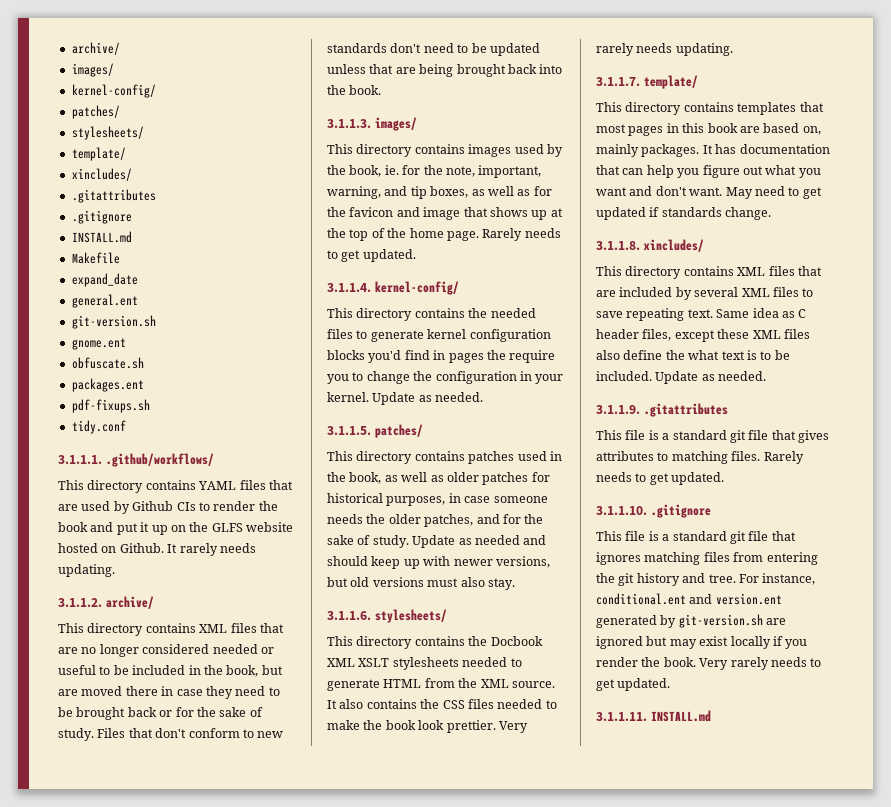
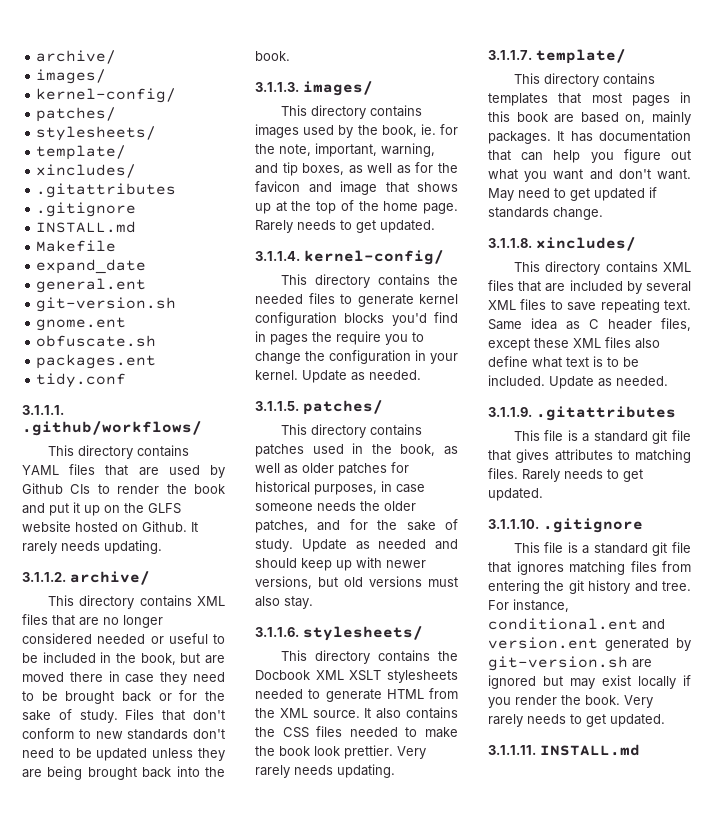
[71,399,150,413] // pdf-fixups.sh -> (157, 361) none
[369,64,394,74] that -> [198,748,225,761] they
[665,350,685,360] the -> (528, 361) none

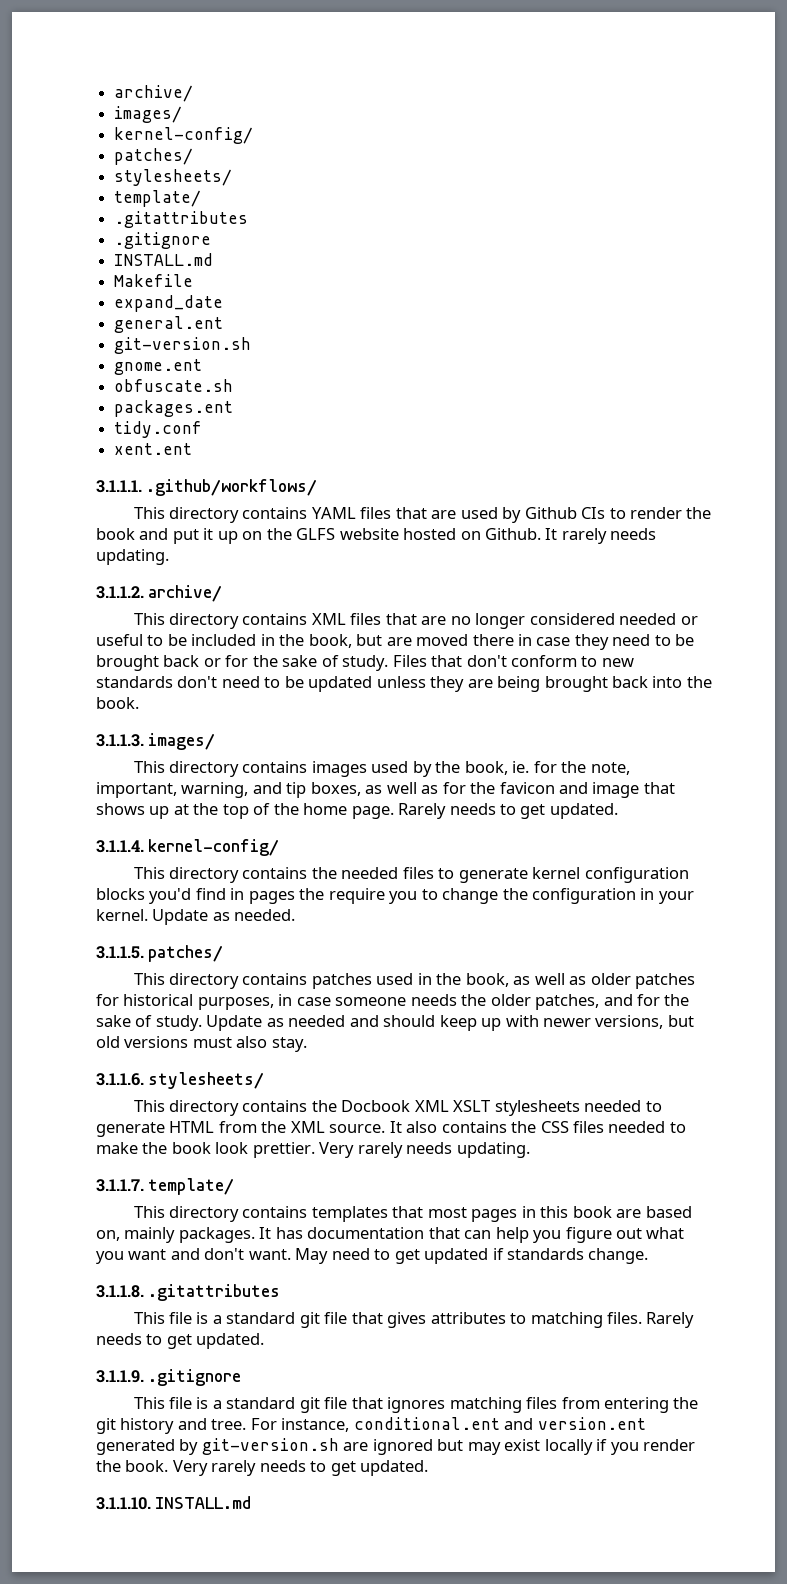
[36,164,137,178] // xincludes/ -> (202, 198) none
(127, 380) none -> [114,443,193,455] // xent.ent
[535,237,636,251] [513,261,691,275] [488,280,691,294] [488,299,691,313] [488,318,691,331] [488,337,660,351] [488,356,639,368] [488,375,668,389] [488,407,532,417] xincludes/ // This directory contains XML files that are included by several XML files to save repeating text. Same idea as C header files, except these XML files also define what text is to be included. Update as needed. // 3.1.1.9. -> (144, 1291) none
[488,519,539,529] 3.1.1.10. -> [96,1370,144,1383] 3.1.1.9.
[488,745,536,755] 3.1.1.11. -> [96,1497,151,1510] 3.1.1.10.

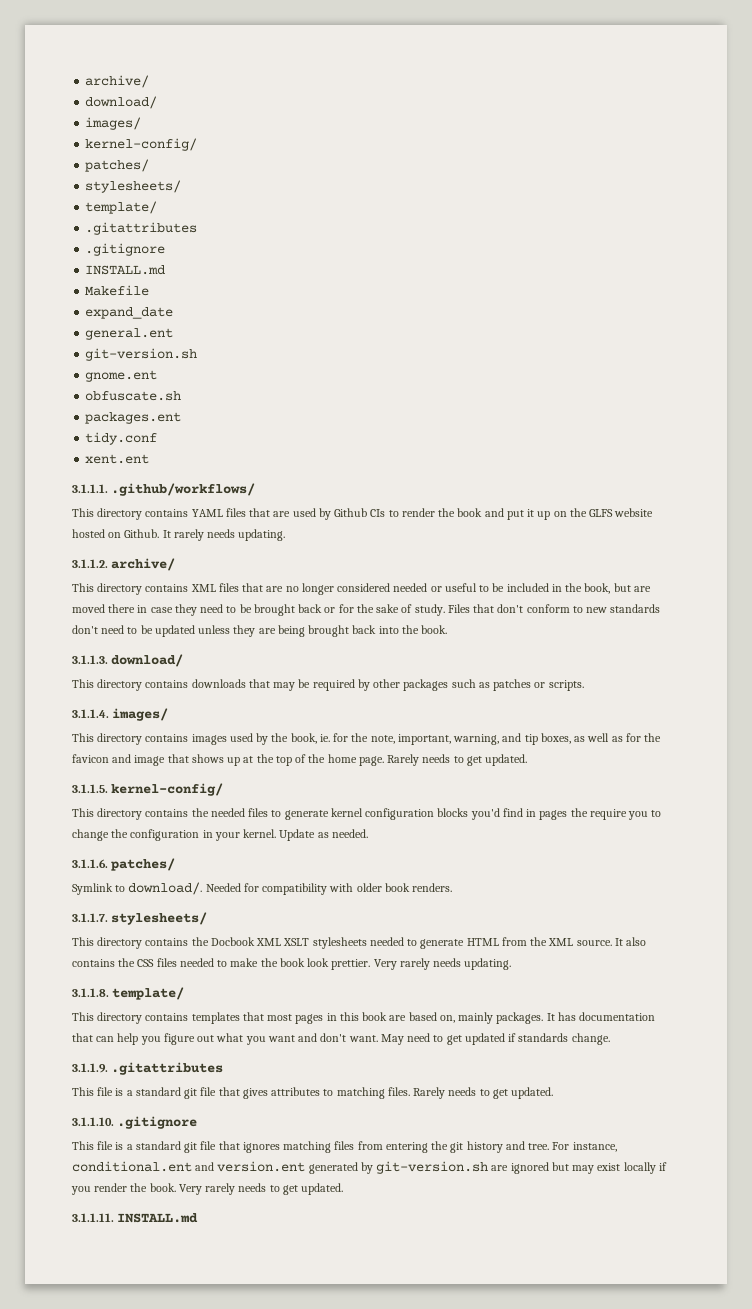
[114,85,194,102] archive/ -> [85,75,150,88] [85,96,158,109] archive/ // download/
(144, 740) none -> [111,654,184,667] [72,679,584,691] [72,709,109,718] download/ // This directory contains downloads that may be required by other packages such as patches or scripts. // 3.1.1.4.
[96,840,144,853] 3.1.1.4. -> [72,784,108,793] 3.1.1.5.
[96,945,224,962] [133,973,695,989] [96,994,690,1010] [96,1015,694,1031] [96,1036,307,1052] [96,1073,144,1086] 3.1.1.5. patches/ // This directory contains patches used in the book, as well as older patches for historical purposes, in case someone needs the older patches, and for the sake of study. Update as needed and should keep up with newer versions, but old versions must also stay. // 3.1.1.6. -> [72,858,176,871] [72,882,453,895] [72,913,108,922] 3.1.1.6. patches/ // Symlink to download/. Needed for compatibility with older book renders. // 3.1.1.7.
[96,1179,144,1192] 3.1.1.7. -> [72,988,109,997] 3.1.1.8.
[96,1285,144,1298] 3.1.1.8. -> [72,1063,108,1073] 3.1.1.9.
[96,1370,144,1383] 3.1.1.9. -> [72,1117,114,1126] 3.1.1.10.
[96,1497,151,1510] 3.1.1.10. -> [72,1213,114,1222] 3.1.1.11.

